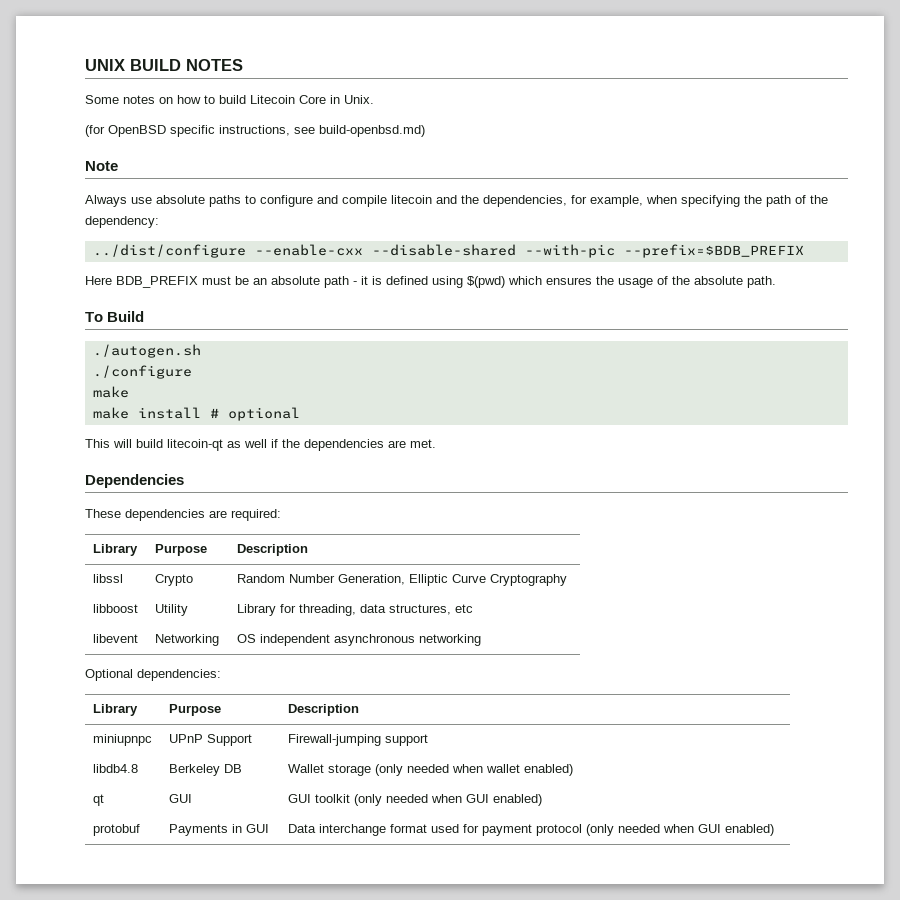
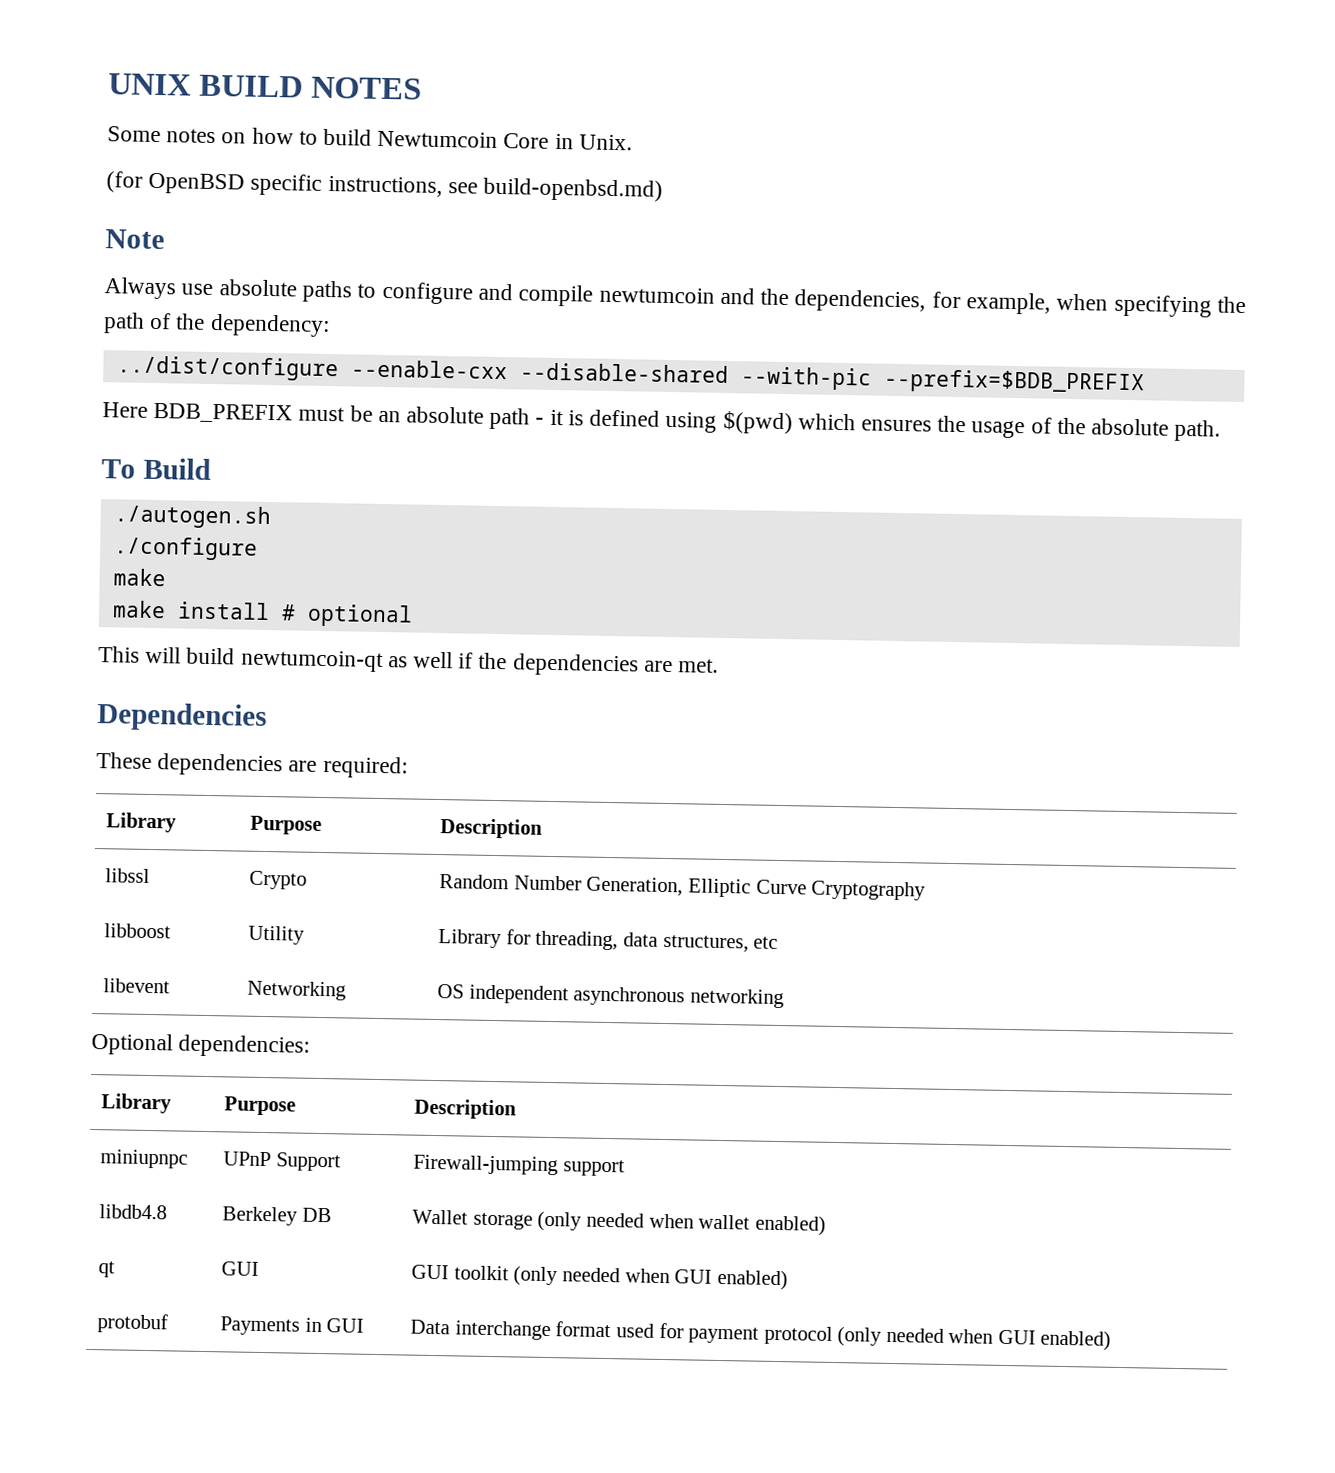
[250,95,295,104] Litecoin -> [377,130,499,148] Newtumcoin
[391,195,432,204] litecoin -> [598,286,715,304] newtumcoin
[167,439,223,451] litecoin-qt -> [240,649,384,673] newtumcoin-qt

